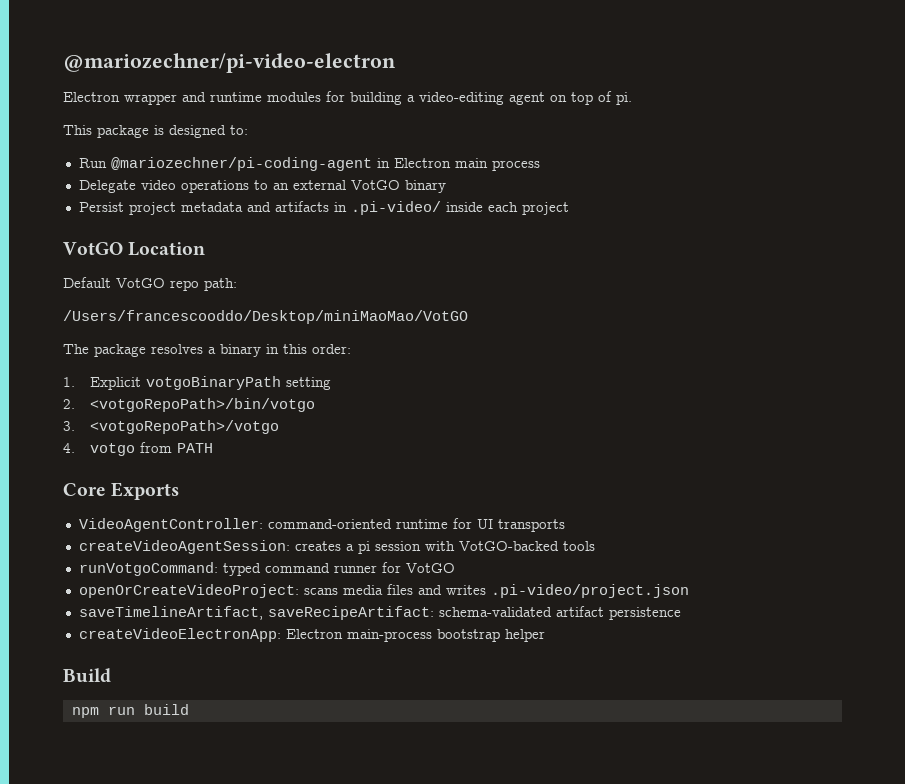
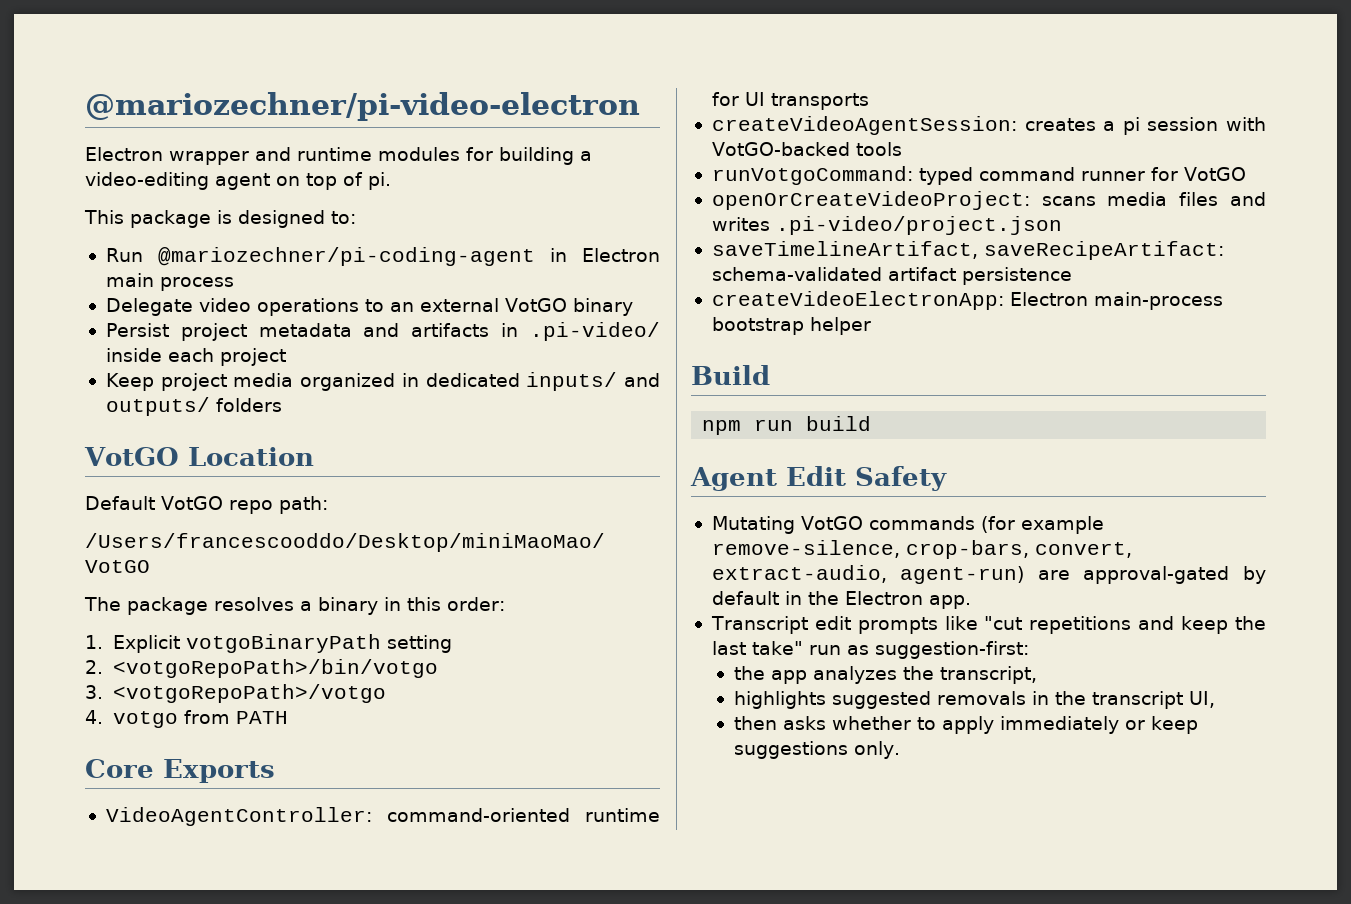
(569, 208) none -> [105,372,660,391] [105,397,282,416] // Keep project media organized in dedicated inputs/ and outputs/ folders
(189, 709) none -> [690,466,947,491] [711,516,1104,534] [711,540,1132,559] [711,565,1266,584] [711,591,971,609] [710,616,1266,634] [711,641,1029,659] [733,666,1037,684] [733,691,1215,709] [733,716,1198,734] [733,741,900,759] // Agent Edit Safety // Mutating VotGO commands (for example remove-silence, crop-bars, convert, extract-audio, agent-run) are approval-gated by default in the Electron app. // Transcript edit prompts like "cut repetitions and keep the last take" run as suggestion-first: // the app analyzes the transcript, // highlights suggested removals in the transcript UI, // then asks whether to apply immediately or keep suggestions only.

